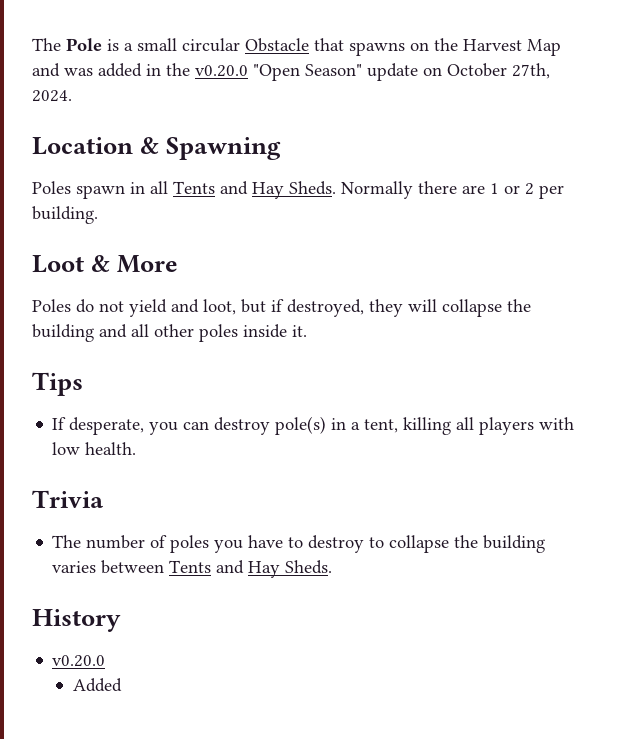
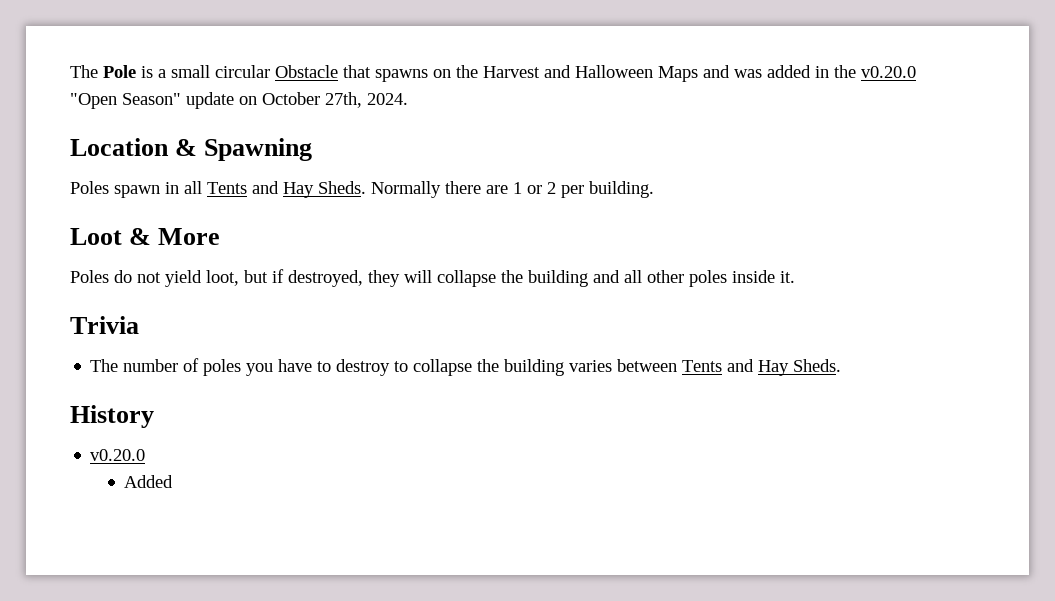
[527,39,561,56] Map -> [544,65,698,82] and Halloween Maps
[171,299,199,313] and -> (202, 278) none
[32,372,83,396] [52,416,575,435] [52,442,137,455] // Tips // If desperate, you can destroy pole(s) in a tent, killing all players with low health. -> (795, 277) none

